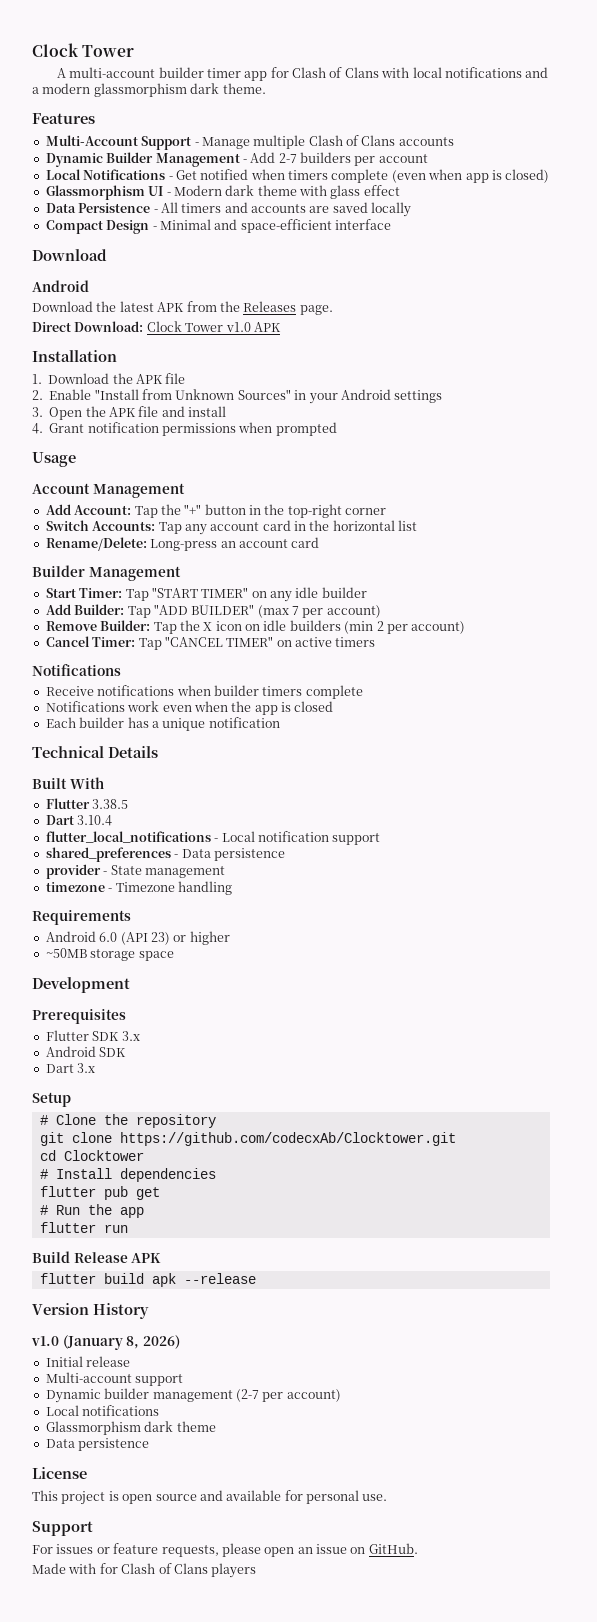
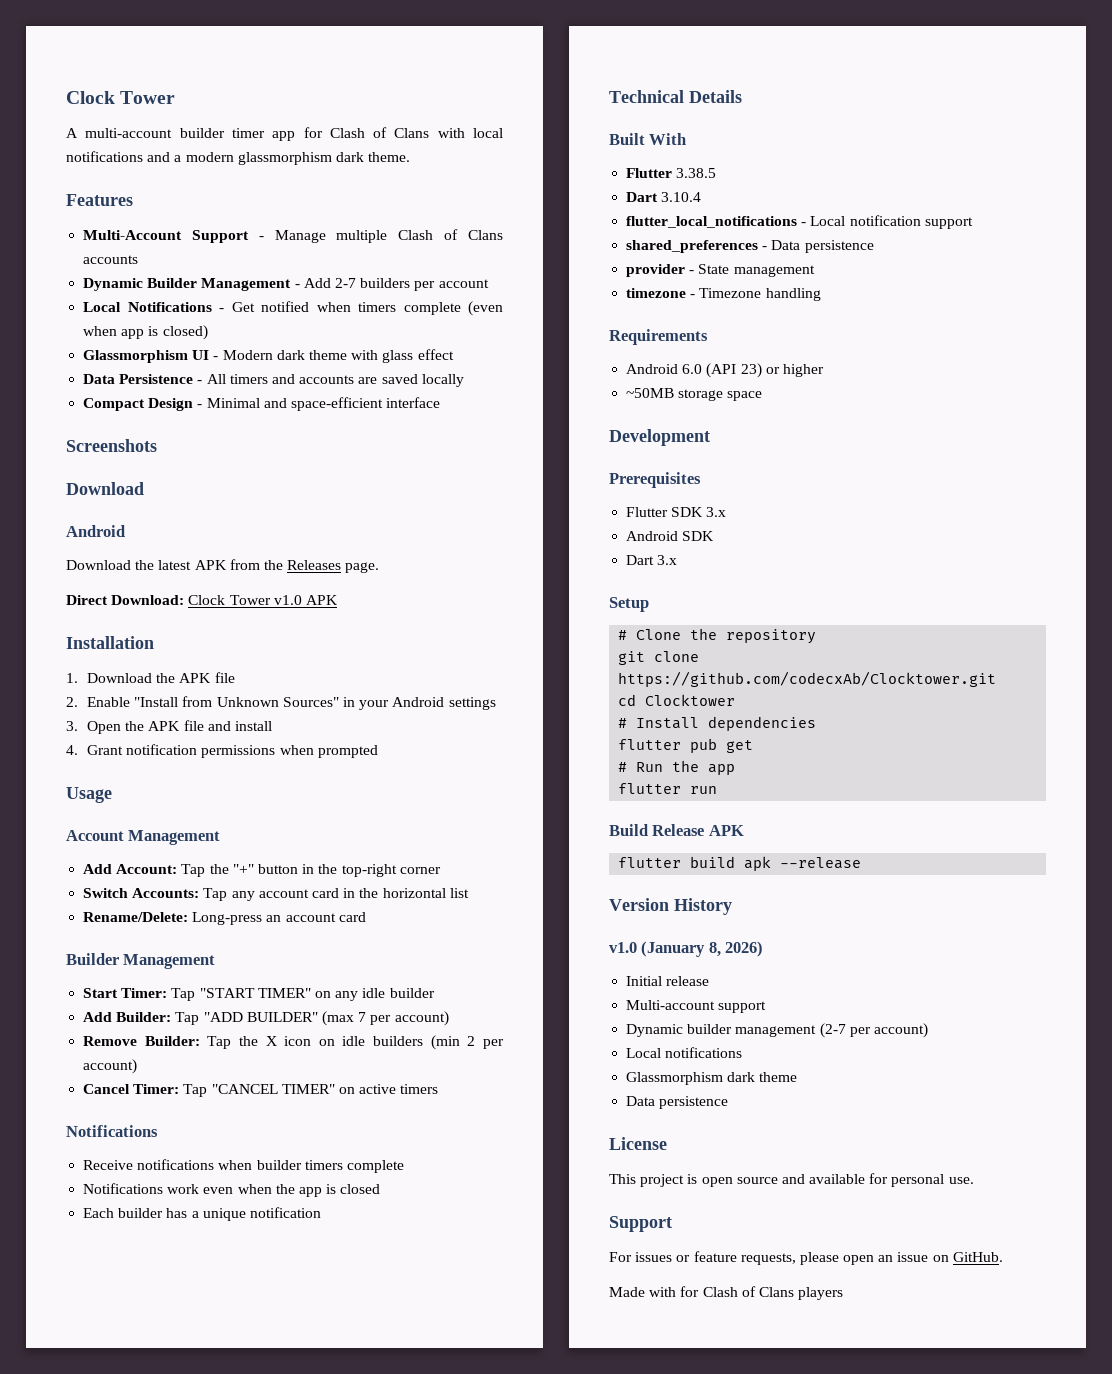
(391, 224) none -> [66,439,157,452] // Screenshots

